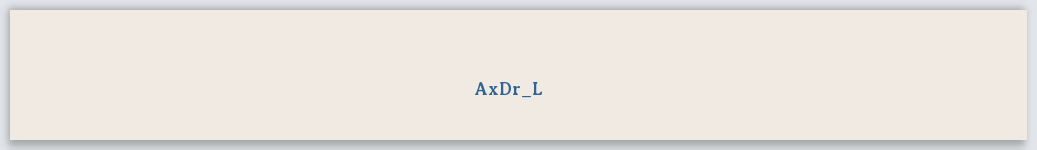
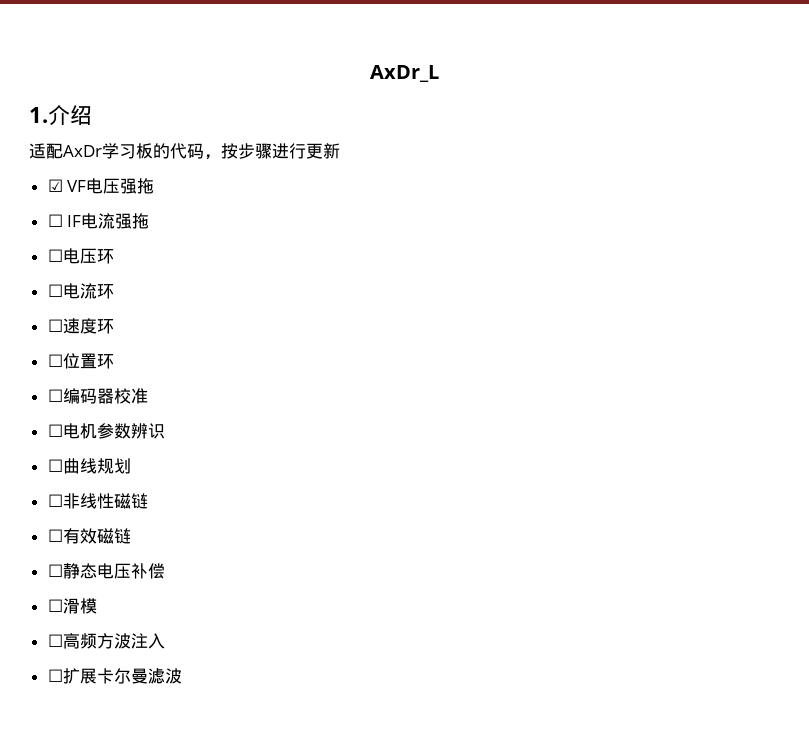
(543, 90) none -> [29,105,92,126] [29,143,340,160] [47,178,155,194] [47,213,150,229] [47,248,114,264] [47,283,114,299] [47,318,114,334] [47,353,114,369] [47,388,148,404] [47,423,165,439] [47,458,131,474] [47,493,148,509] [47,528,131,544] [47,563,165,579] [47,598,97,614] [47,633,165,649] [47,668,182,684] // 1.介绍 // 适配AxDr学习板的代码，按步骤进行更新 // ☑ VF电压强拖 // ☐ IF电流强拖 // ☐电压环 // ☐电流环 // ☐速度环 // ☐位置环 // ☐编码器校准 // ☐电机参数辨识 // ☐曲线规划 // ☐非线性磁链 // ☐有效磁链 // ☐静态电压补偿 // ☐滑模 // ☐高频方波注入 // ☐扩展卡尔曼滤波

